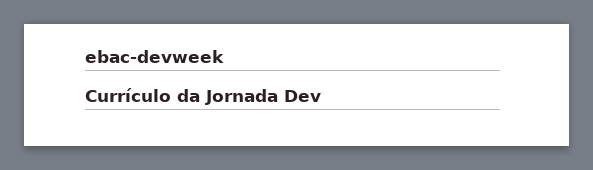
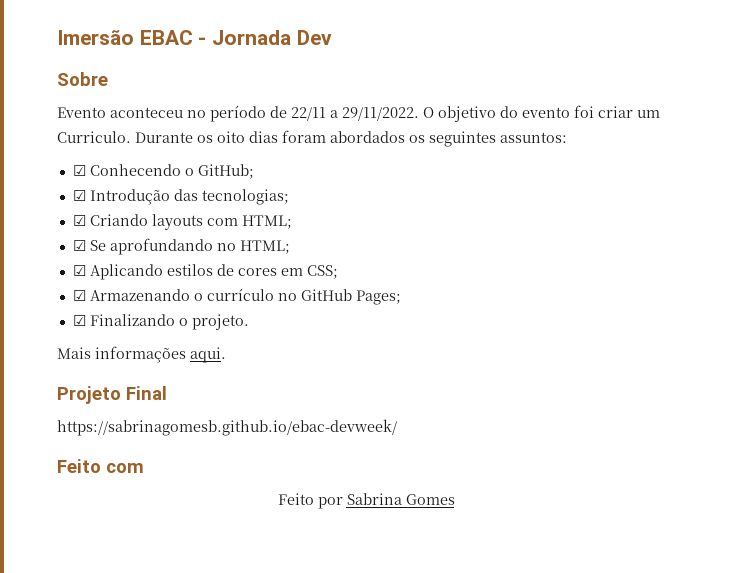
[85,50,224,63] [85,88,200,102] ebac-devweek // Currículo da -> [57,30,207,45] Imersão EBAC -
(321, 96) none -> [57,72,108,86] [57,105,660,122] [57,130,567,147] [72,164,254,179] [72,189,289,205] [72,214,292,230] [72,238,290,255] [72,264,338,280] [72,288,401,305] [72,314,249,330] [57,346,226,363] [57,386,167,404] [57,419,397,436] [57,459,144,473] [277,493,455,509] // Sobre // Evento aconteceu no período de 22/11 a 29/11/2022. O objetivo do evento foi criar um Curriculo. Durante os oito dias foram abordados os seguintes assuntos: // ☑ Conhecendo o GitHub; // ☑ Introdução das tecnologias; // ☑ Criando layouts com HTML; // ☑ Se aprofundando no HTML; // ☑ Aplicando estilos de cores em CSS; // ☑ Armazenando o currículo no GitHub Pages; // ☑ Finalizando o projeto. // Mais informações aqui. // Projeto Final // https://sabrinagomesb.github.io/ebac-devweek/ // Feito com // Feito por Sabrina Gomes

